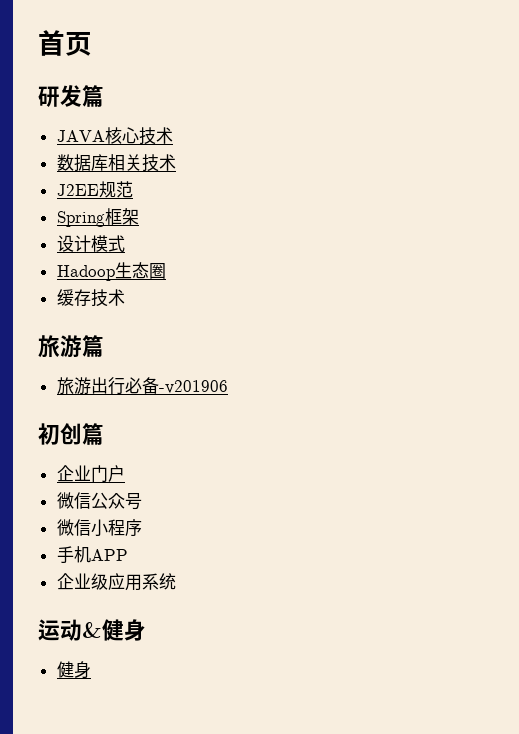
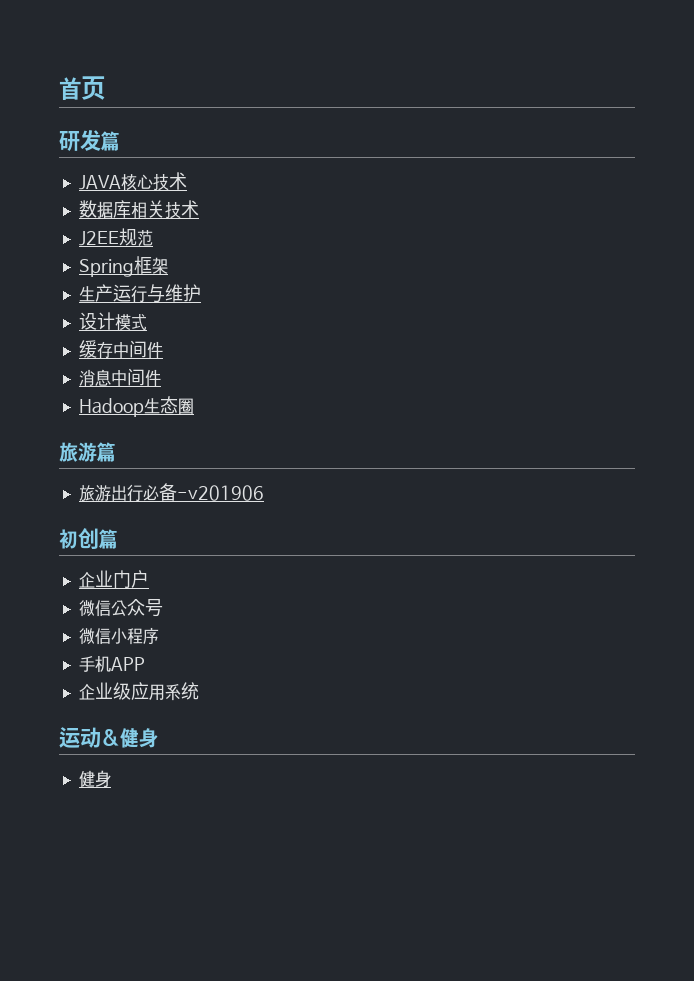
(139, 216) none -> [78,284,201,303] // 生产运行与维护
(125, 243) none -> [78,340,163,359] [78,368,161,387] // 缓存中间件 // 消息中间件
[56,289,125,307] // 缓存技术 -> (194, 406) none

